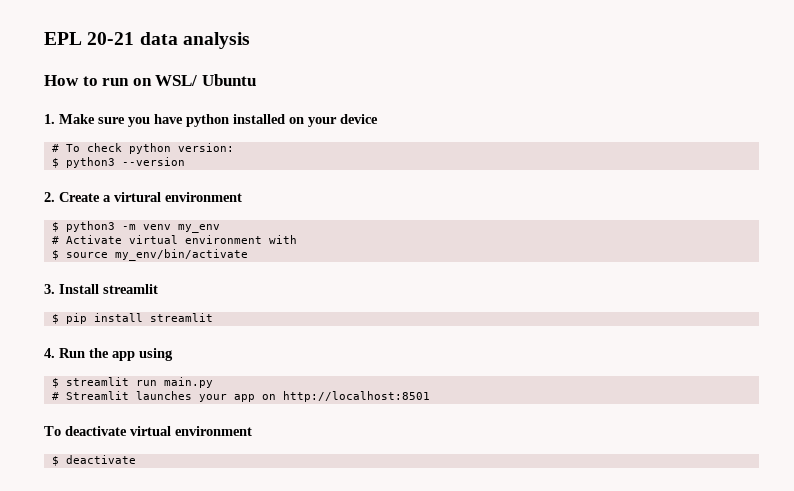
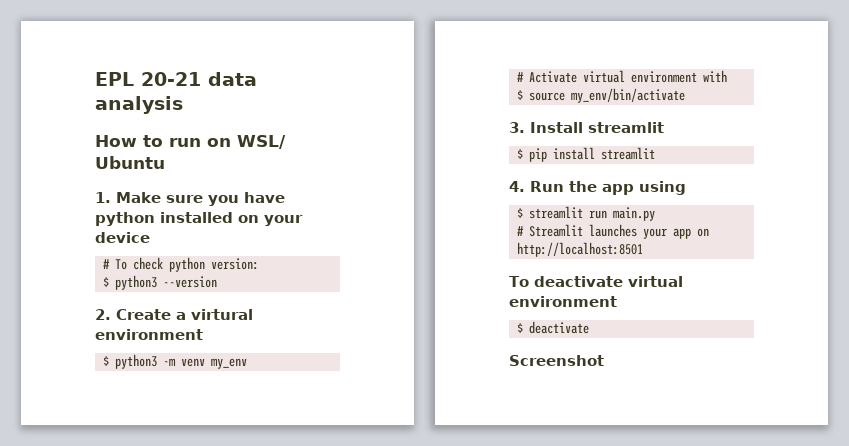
(136, 459) none -> [509,355,604,366] // Screenshot

